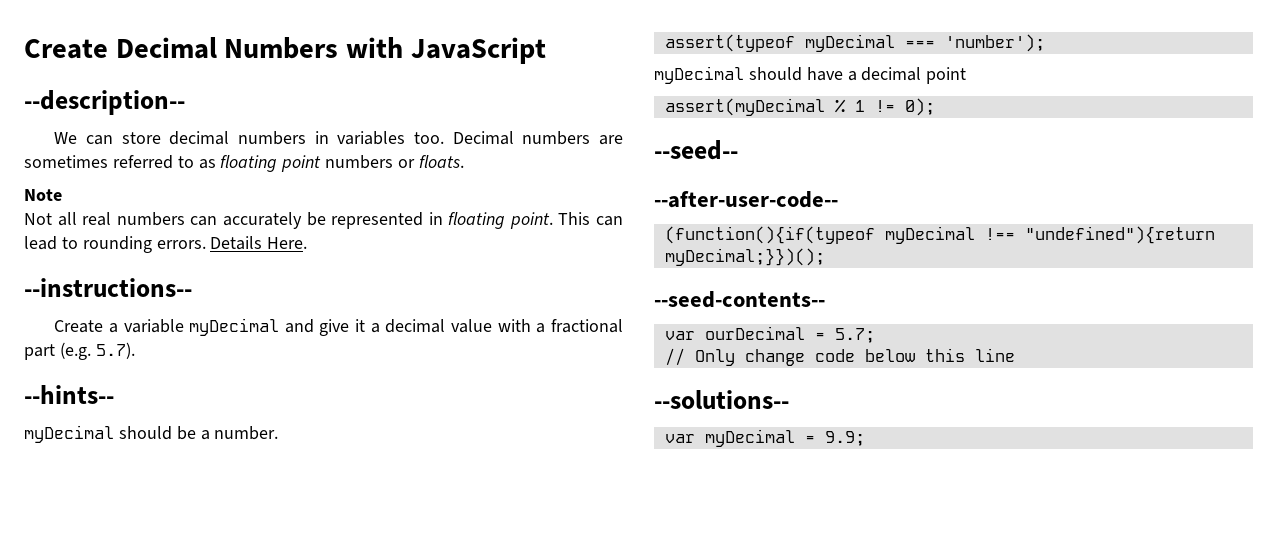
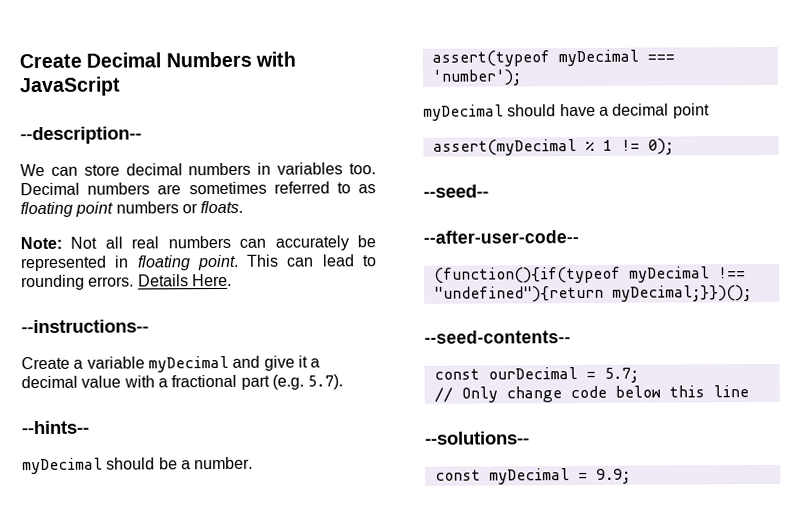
[24,189,62,201] Note // -> [20,236,62,250] Note:
[664,331,695,340] var -> [433,368,480,380] const
[664,434,695,443] var -> [434,469,481,481] const

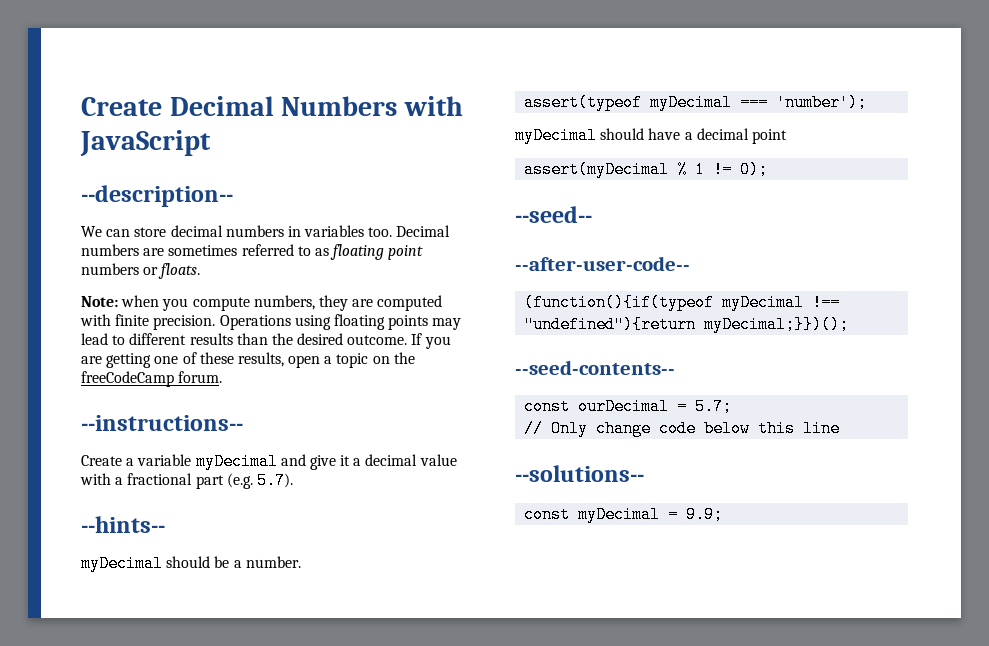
[70,235,376,251] [20,254,377,272] [21,273,232,291] Not all real numbers can accurately be represented in floating point. This can lead to rounding errors. Details Here. -> [121,295,443,311] [80,314,462,330] [81,333,451,349] [81,352,415,368] [81,371,223,387] when you compute numbers, they are computed with finite precision. Operations using floating points may lead to different results than the desired outcome. If you are getting one of these results, open a topic on the freeCodeCamp forum.

